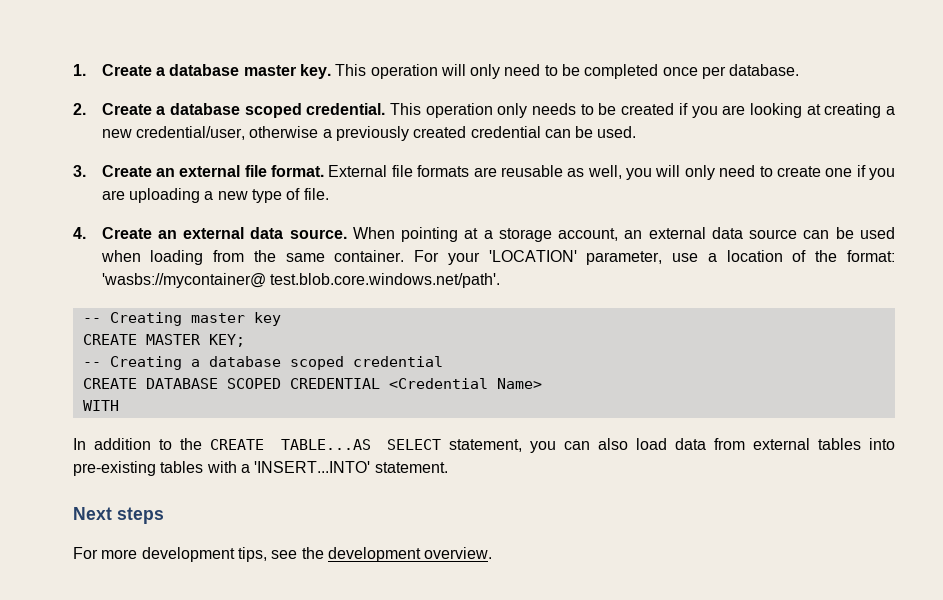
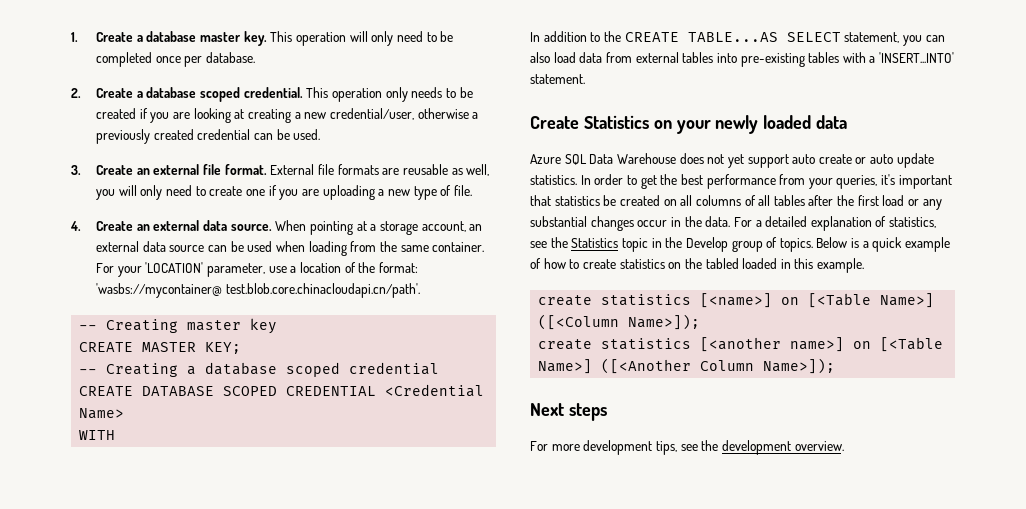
[269,273,500,288] test.blob.core.windows.net/path'. -> [225,283,420,298] test.blob.core.chinacloudapi.cn/path'.
(448, 467) none -> [530,115,848,134] [530,153,934,168] [530,174,952,189] [530,195,942,210] [530,216,937,231] [530,237,951,252] [530,258,865,273] [538,293,935,308] [538,314,701,330] [538,337,944,352] [538,358,836,374] // Create Statistics on your newly loaded data // Azure SQL Data Warehouse does not yet support auto create or auto update statistics. In order to get the best performance from your queries, it's important that statistics be created on all columns of all tables after the first load or any substantial changes occur in the data. For a detailed explanation of statistics, see the Statistics topic in the Develop group of topics. Below is a quick example of how to create statistics on the tabled loaded in this example. // create statistics [<name>] on [<Table Name>] ([<Column Name>]); // create statistics [<another name>] on [<Table Name>] ([<Another Column Name>]);

